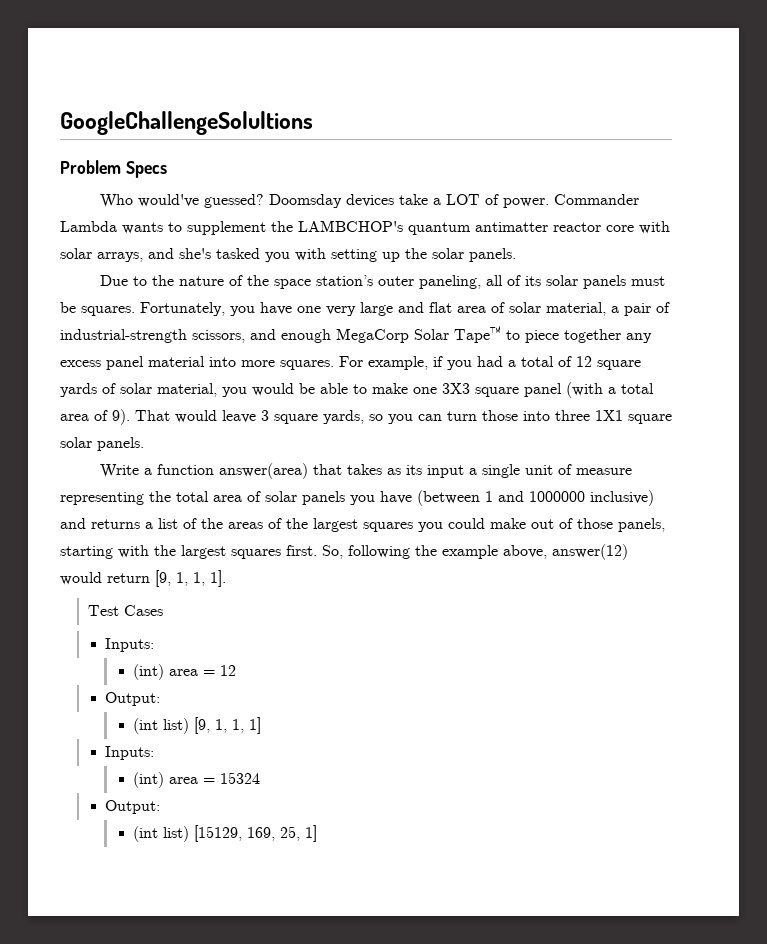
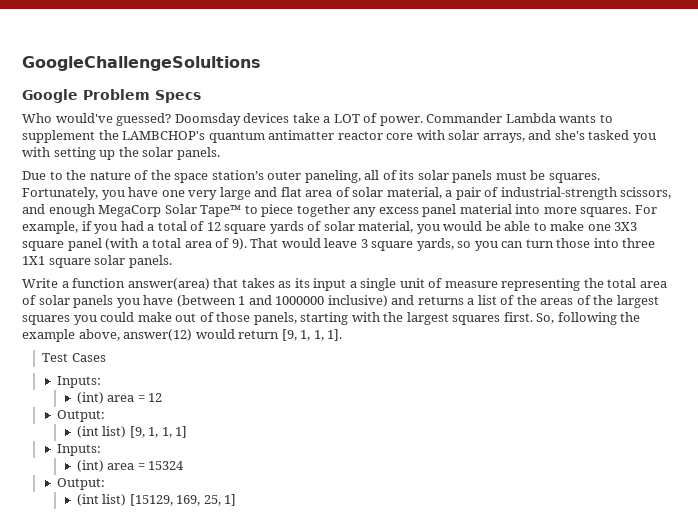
(313, 123) none -> [22,89,78,103] Google

